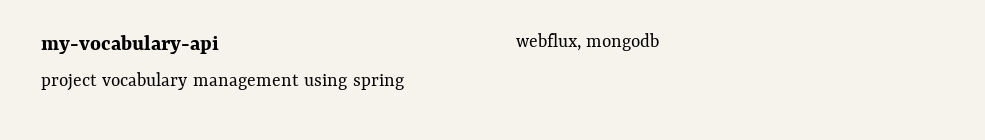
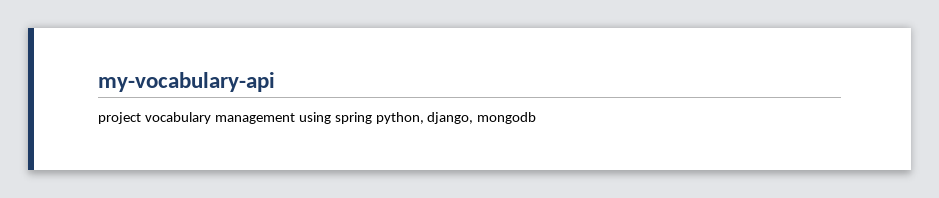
[516,33,581,51] webflux, -> [375,112,474,124] python, django,

